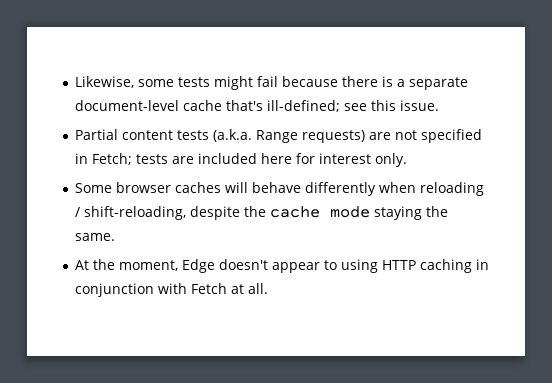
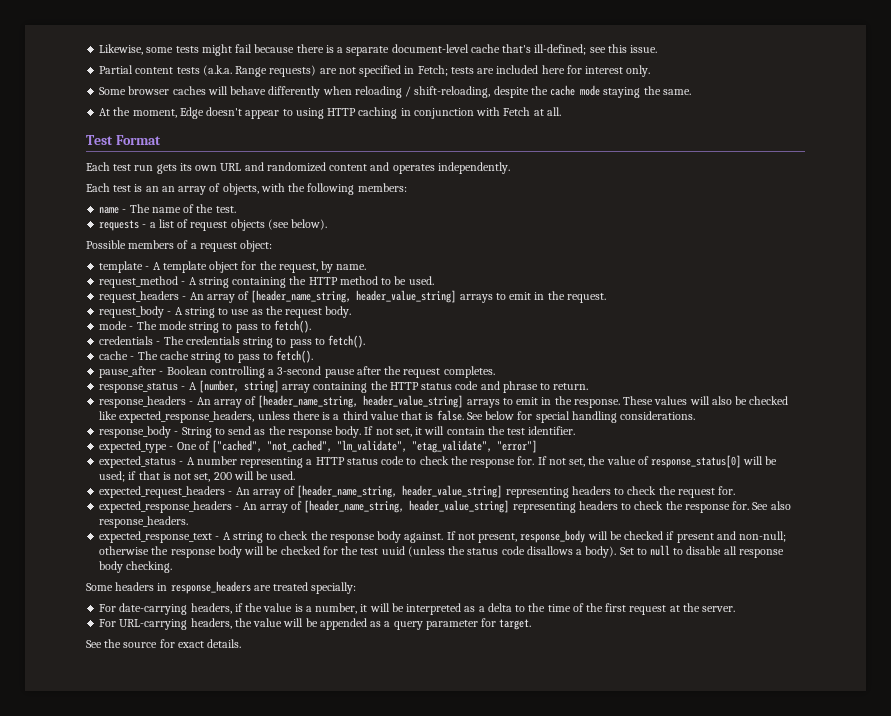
(269, 288) none -> [86,135,161,145] [86,162,510,174] [86,183,407,195] [99,204,236,214] [99,219,328,231] [86,240,273,252] [99,261,367,273] [99,276,434,288] [99,290,606,303] [99,306,352,318] [99,320,312,333] [99,335,366,348] [99,350,314,363] [99,366,495,378] [99,380,589,393] [99,395,789,408] [99,410,696,423] [99,426,576,438] [99,440,538,453] [99,455,778,468] [99,471,296,482] [99,485,736,498] [99,500,791,513] [99,516,189,528] [99,530,787,543] [99,545,784,558] [99,561,173,573] [86,581,357,594] [99,603,736,615] [99,618,532,630] [86,639,242,648] // Test Format // Each test run gets its own URL and randomized content and operates independently. // Each test is an an array of objects, with the following members: // name - The name of the test. // requests - a list of request objects (see below). // Possible members of a request object: // template - A template object for the request, by name. // request_method - A string containing the HTTP method to be used. // request_headers - An array of [header_name_string, header_value_string] arrays to emit in the request. // request_body - A string to use as the request body. // mode - The mode string to pass to fetch(). // credentials - The credentials string to pass to fetch(). // cache - The cache string to pass to fetch(). // pause_after - Boolean controlling a 3-second pause after the request completes. // response_status - A [number, string] array containing the HTTP status code and phrase to return. // response_headers - An array of [header_name_string, header_value_string] arrays to emit in the response. These values will also be checked like expected_response_headers, unless there is a third value that is false. See below for special handling considerations. // response_body - String to send as the response body. If not set, it will contain the test identifier. // expected_type - One of ["cached", "not_cached", "lm_validate", "etag_validate", "error"] // expected_status - A number representing a HTTP status code to check the response for. If not set, the value of response_status[0] will be used; if that is not set, 200 will be used. // expected_request_headers - An array of [header_name_string, header_value_string] representing headers to check the request for. // expected_response_headers - An array of [header_name_string, header_value_string] representing headers to check the response for. See also response_headers. // expected_response_text - A string to check the response body against. If not present, response_body will be checked if present and non-null; otherwise the response body will be checked for the test uuid (unless the status code disallows a body). Set to null to disable all response body checking. // Some headers in response_headers are treated specially: // For date-carrying headers, if the value is a number, it will be interpreted as a delta to the time of the first request at the server. // For URL-carrying headers, the value will be appended as a query parameter for target. // See the source for exact details.

